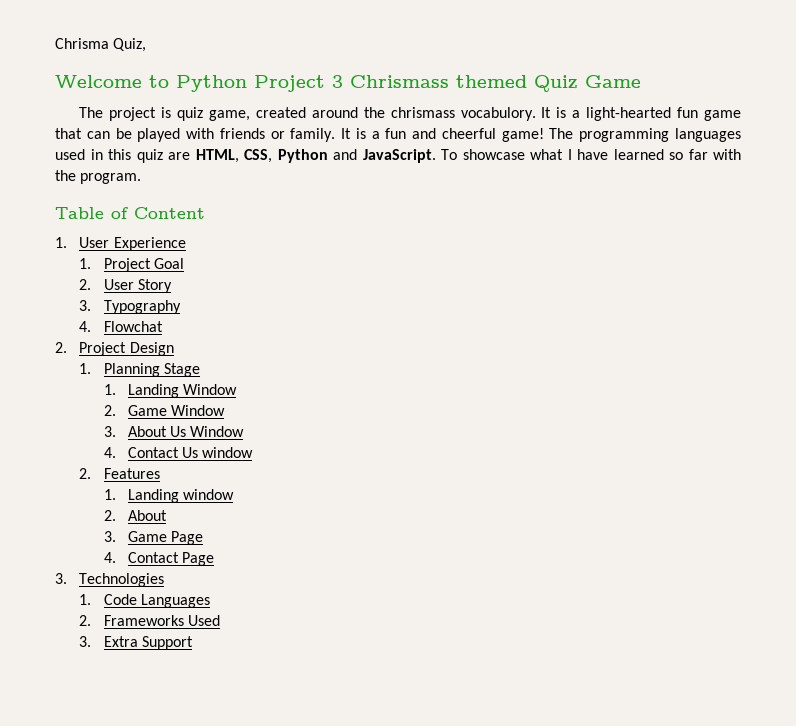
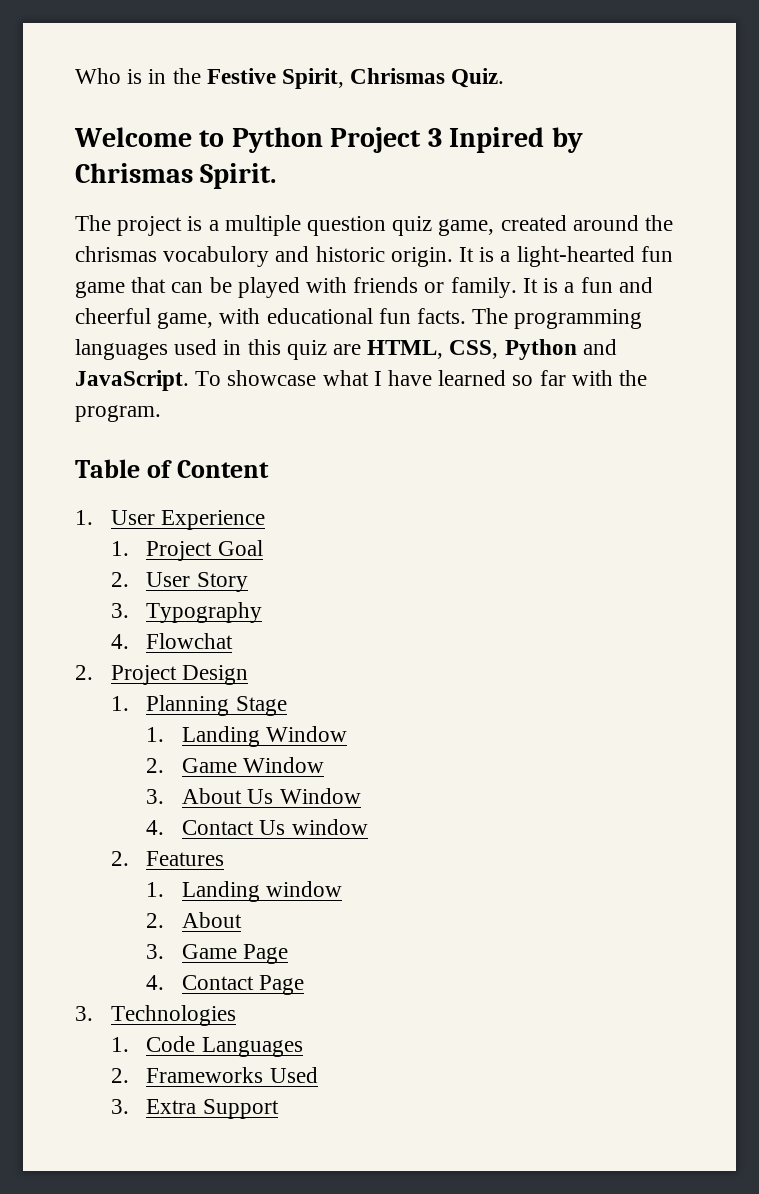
[55,38,147,52] Chrisma Quiz, -> [75,68,505,89] Who is in the Festive Spirit, Chrismas Quiz.
[350,75,641,92] Chrismass themed Quiz Game -> [449,127,583,153] [75,163,277,189] Inpired by Chrismas Spirit.
(172, 112) none -> [208,215,387,236] a multiple question
[390,107,536,121] chrismass vocabulory. -> [75,246,453,267] chrismas vocabulory and historic origin.
[501,128,544,142] game! -> [157,308,467,329] game, with educational fun facts.

